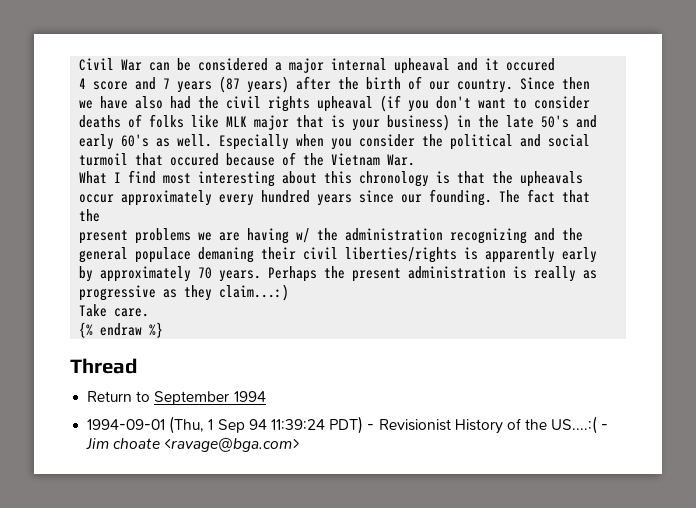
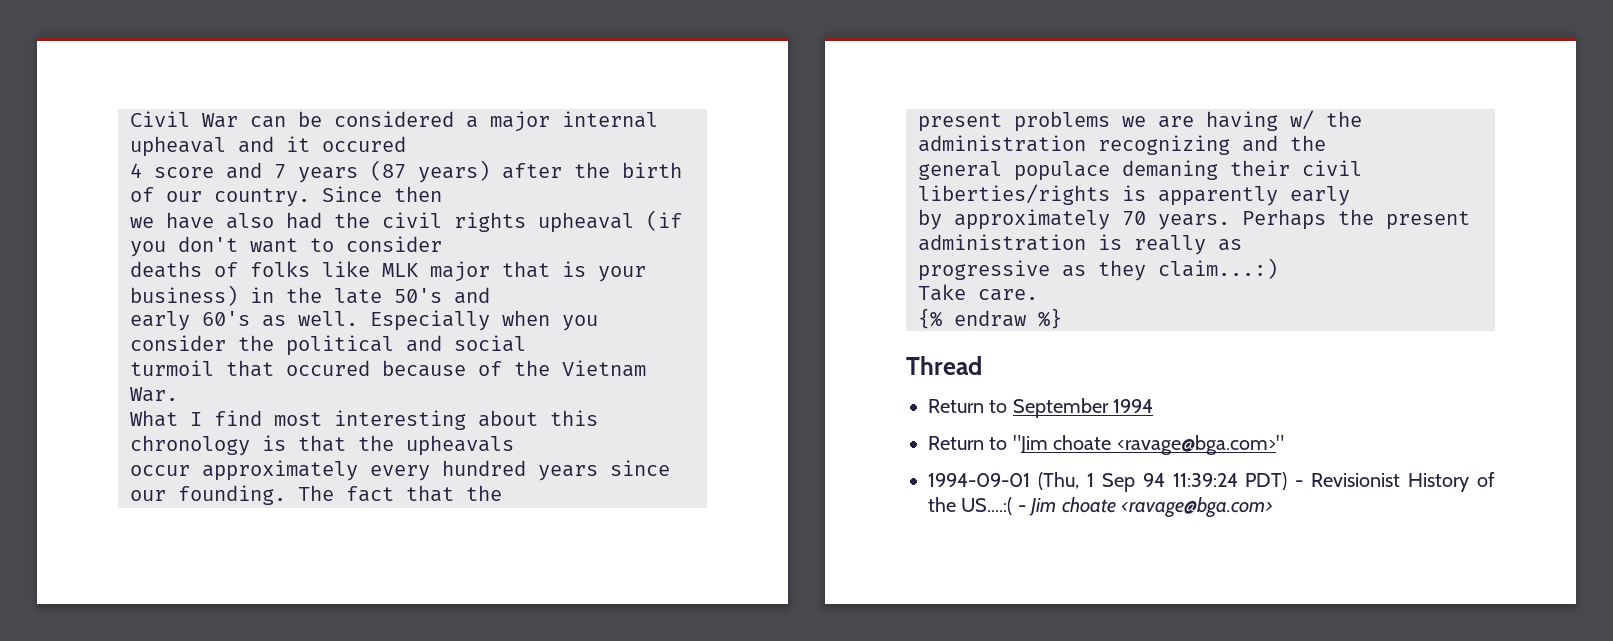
(266, 396) none -> [928,435,1284,455] // Return to "Jim choate <ravage@bga.com>"

